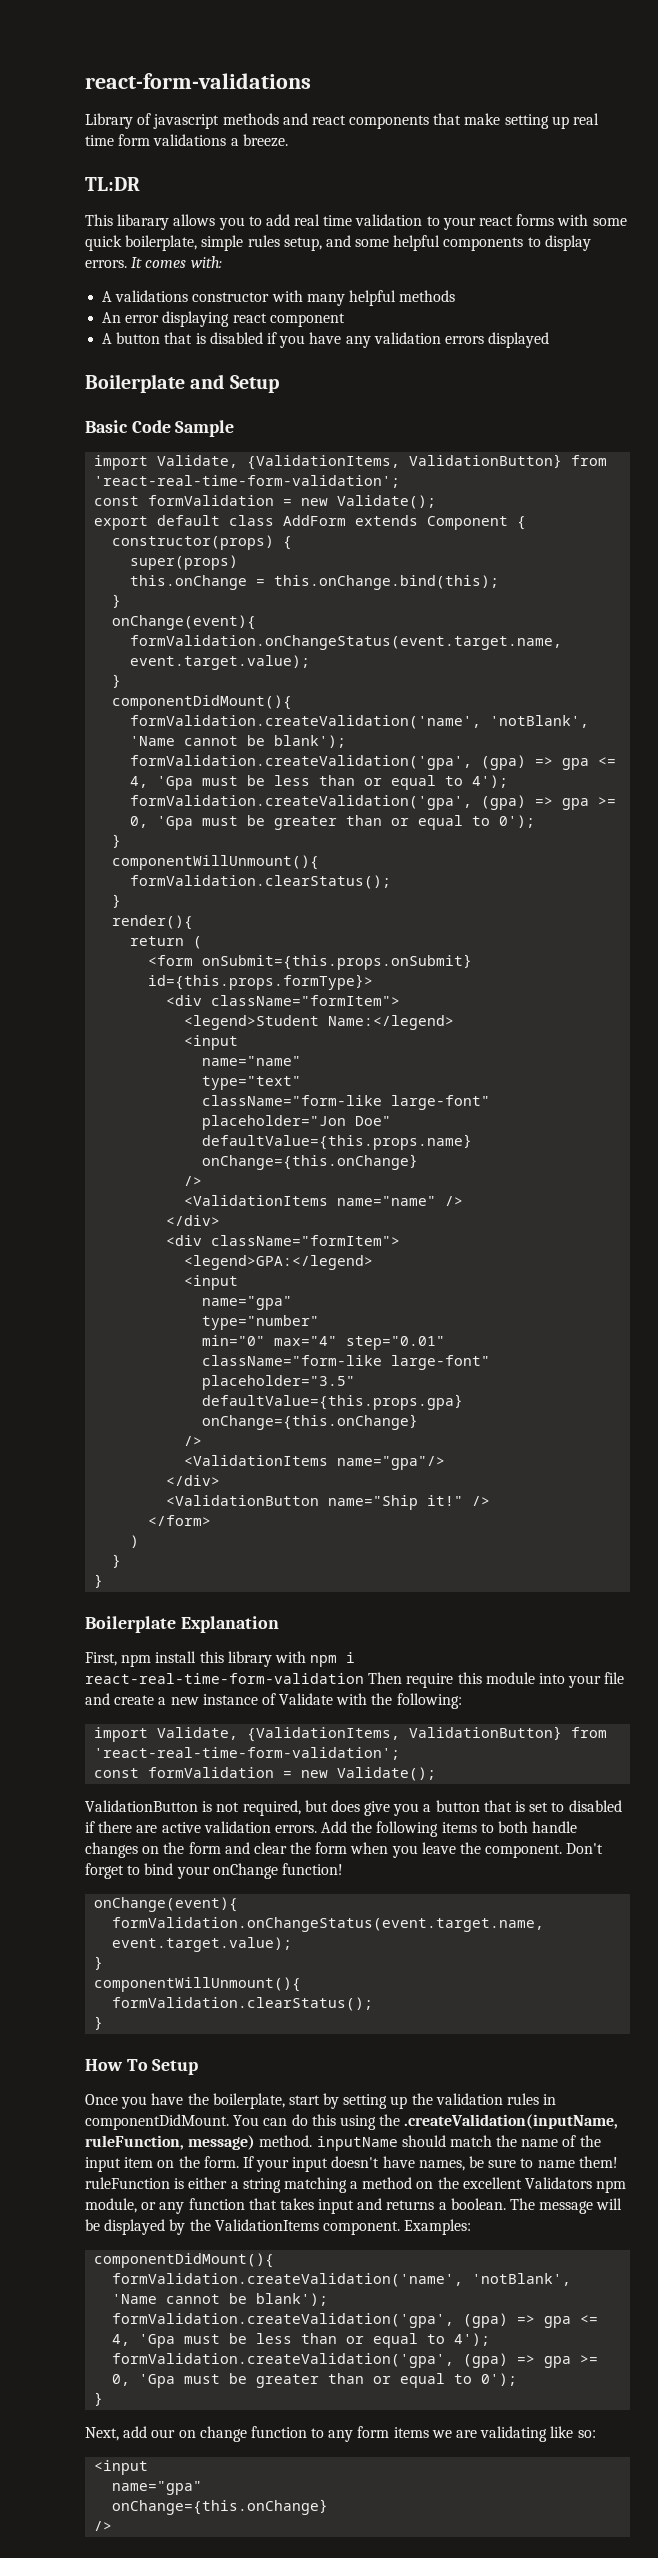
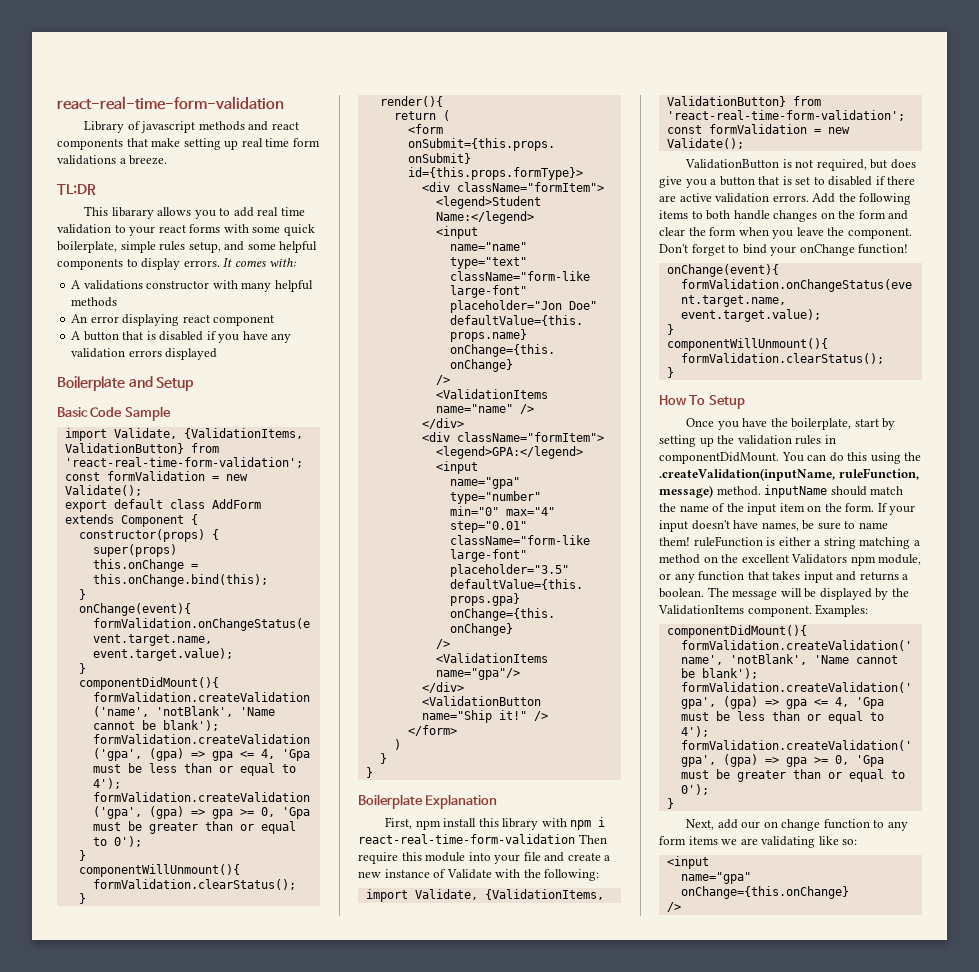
[85,73,311,89] react-form-validations -> [57,96,284,110] react-real-time-form-validation

